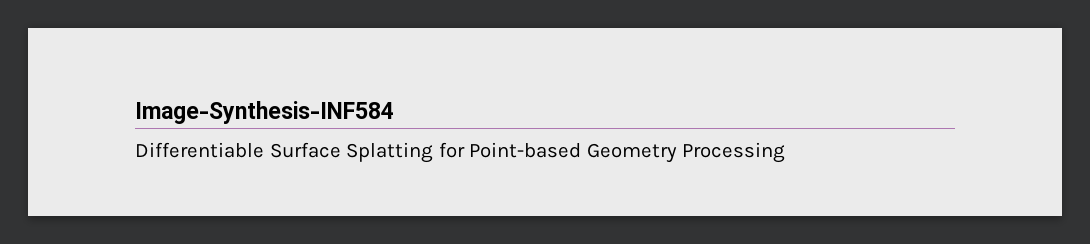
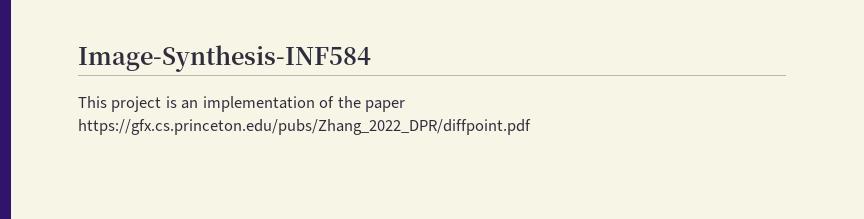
[135,142,786,163] Differentiable Surface Splatting for Point-based Geometry Processing -> [78,96,406,112] [78,119,531,135] This project is an implementation of the paper https://gfx.cs.princeton.edu/pubs/Zhang_2022_DPR/diffpoint.pdf

